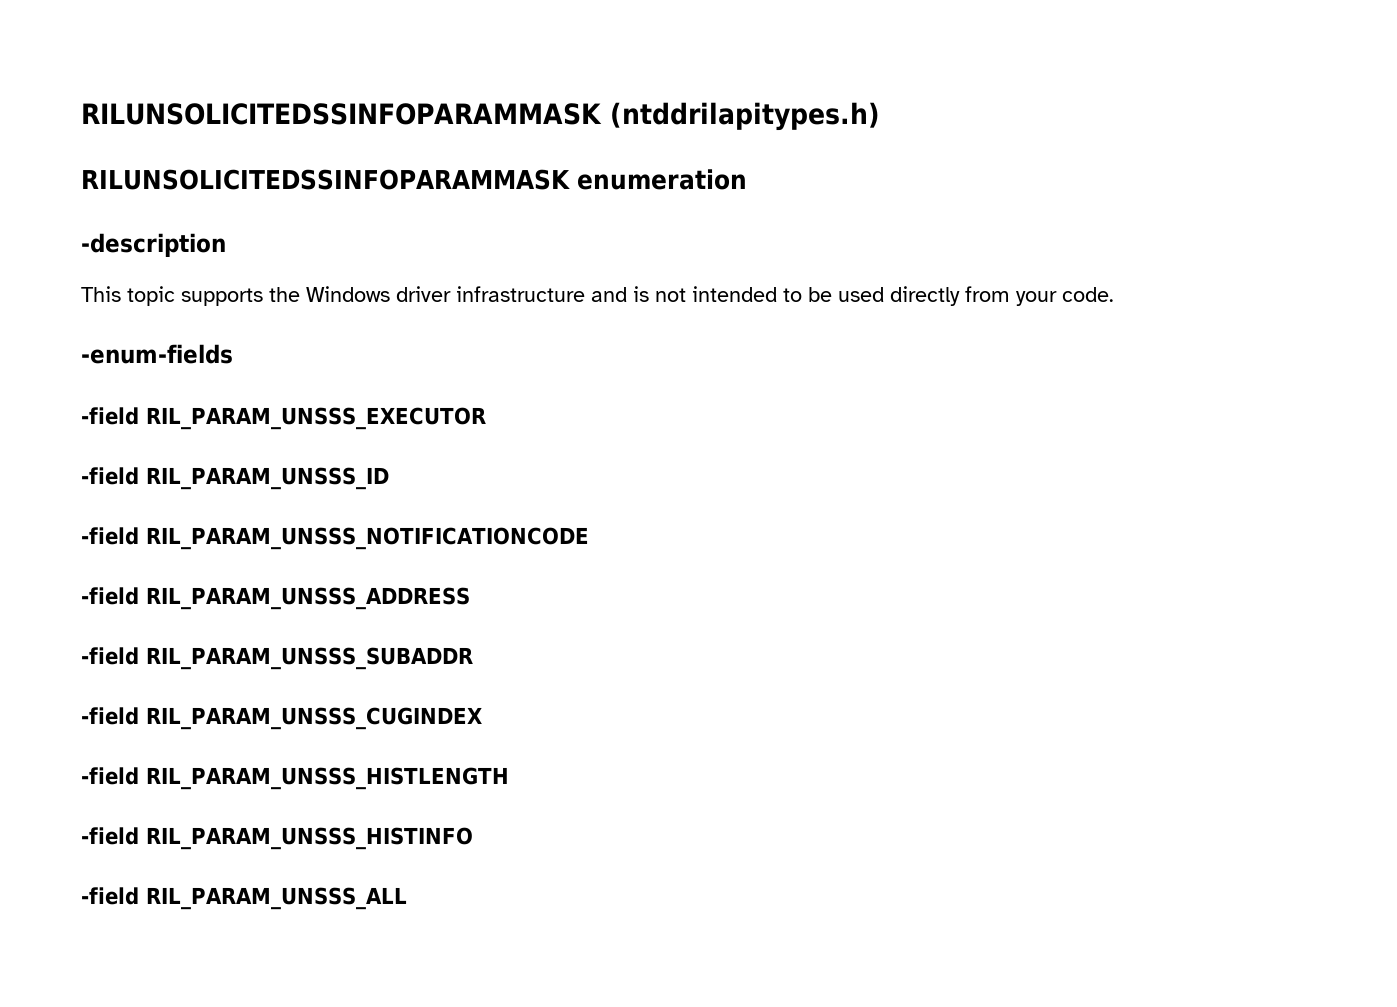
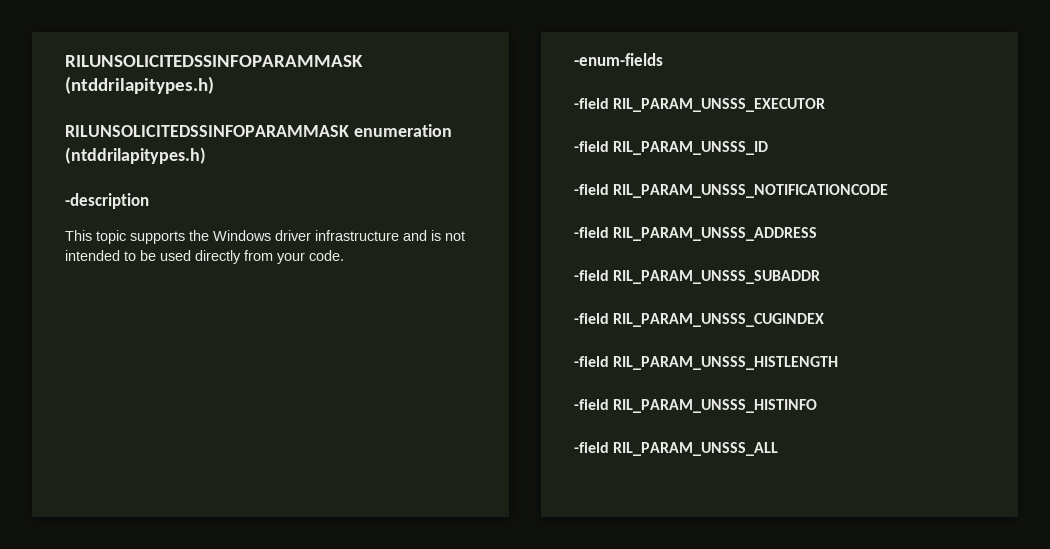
(747, 179) none -> [65,147,206,164] (ntddrilapitypes.h)

